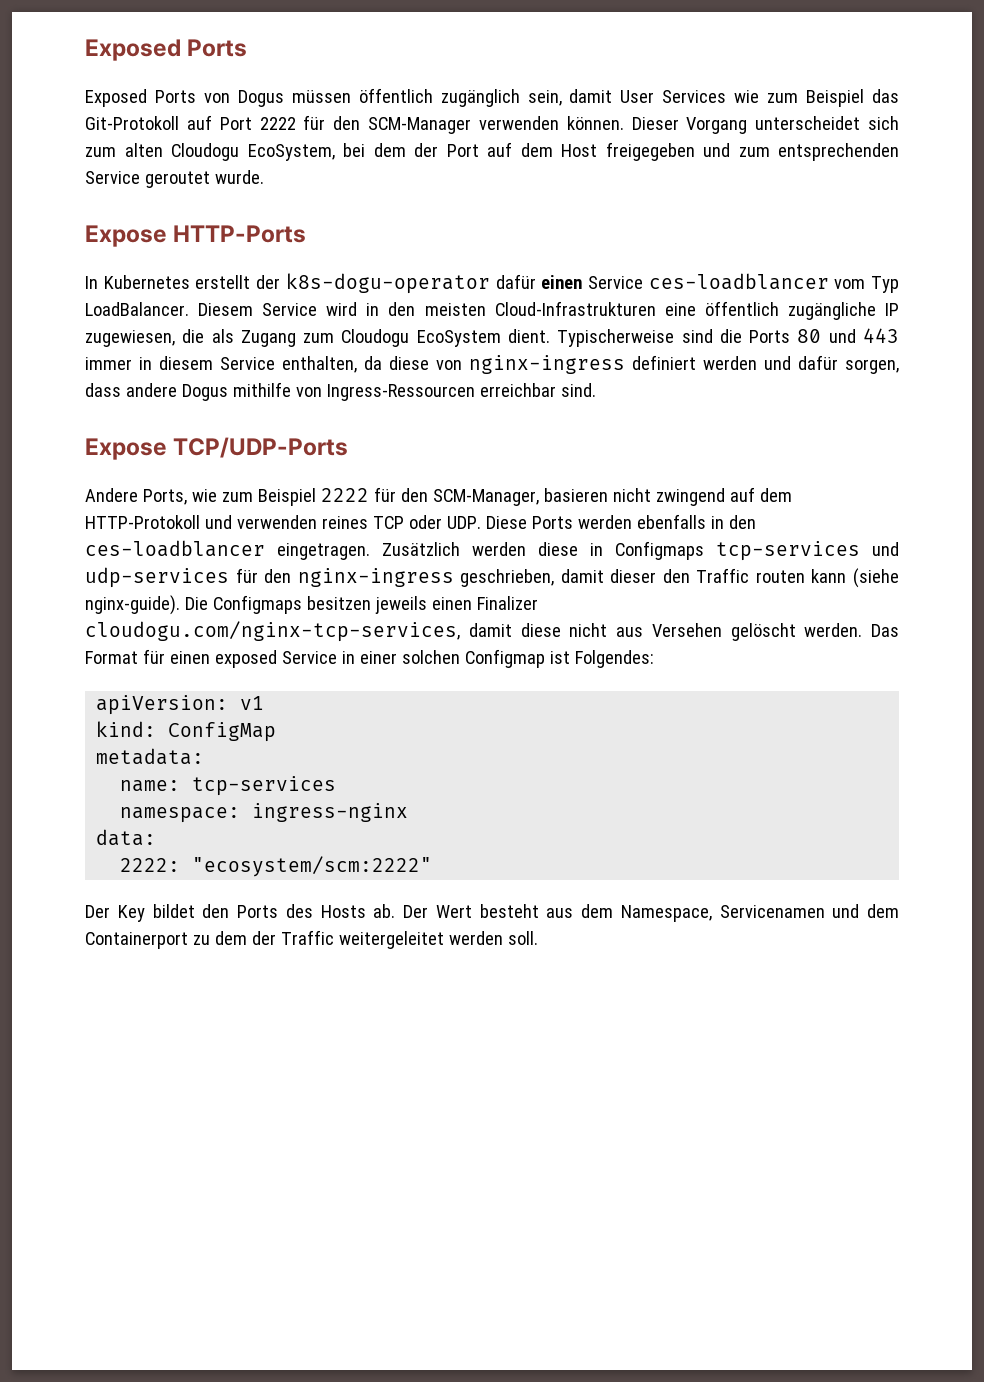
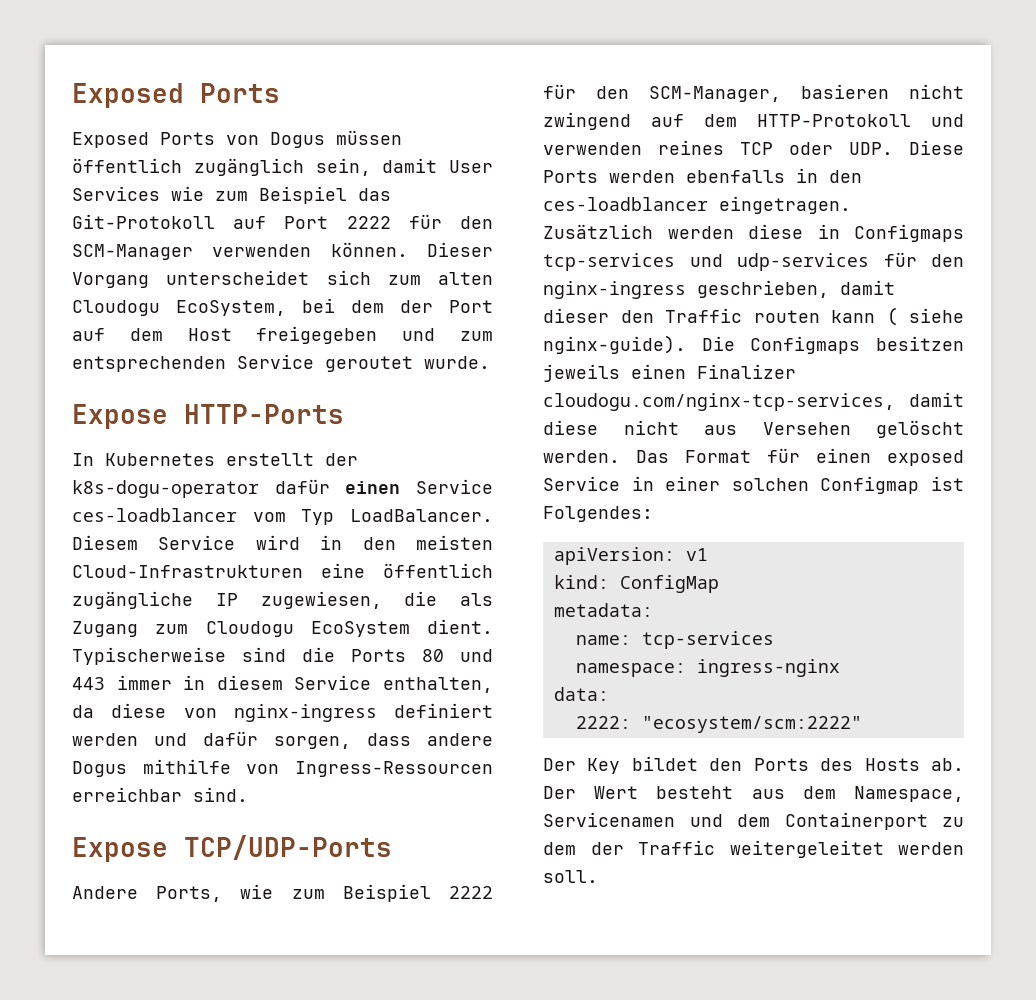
[852,568,899,588] (siehe -> [886,307,964,326] ( siehe

